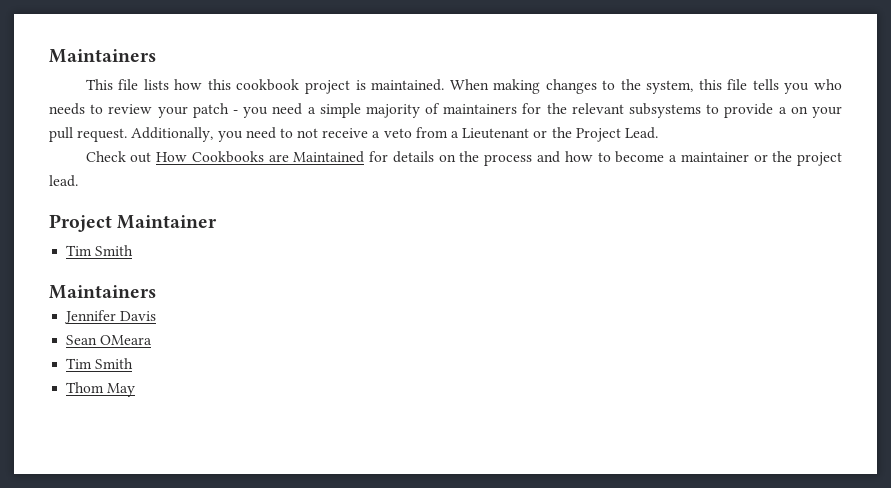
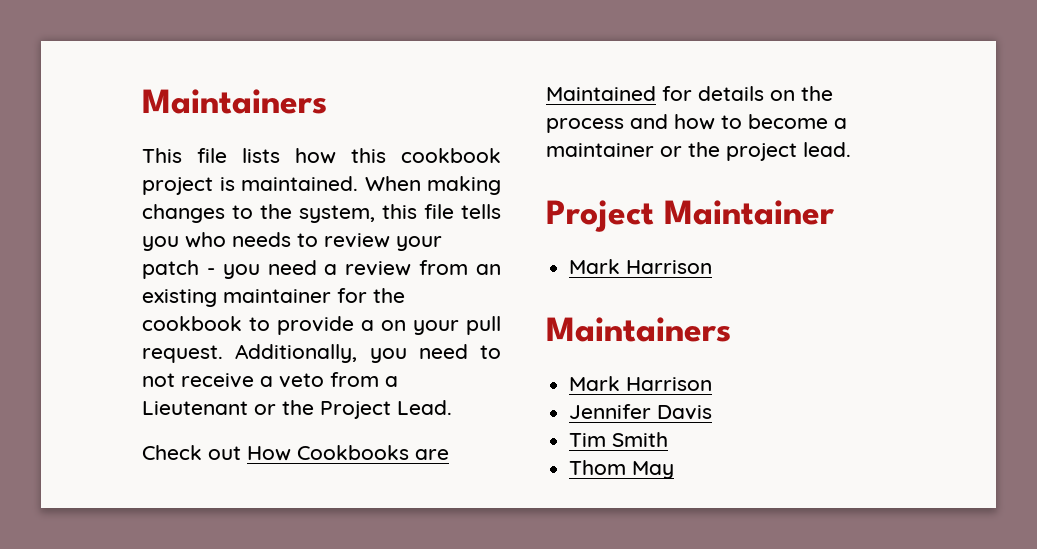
[319,103,702,118] simple majority of maintainers for the relevant subsystems -> [345,260,501,276] [142,288,405,307] [142,316,242,331] review from an existing maintainer for the cookbook
[66,245,134,256] [49,285,156,299] Tim Smith // Maintainers -> [569,259,713,274] [546,317,731,342] [569,376,713,391] Mark Harrison // Maintainers // Mark Harrison
[66,335,153,345] // Sean OMeara -> (713, 412) none

